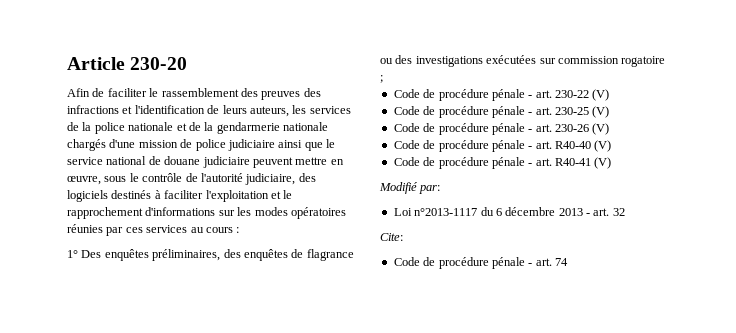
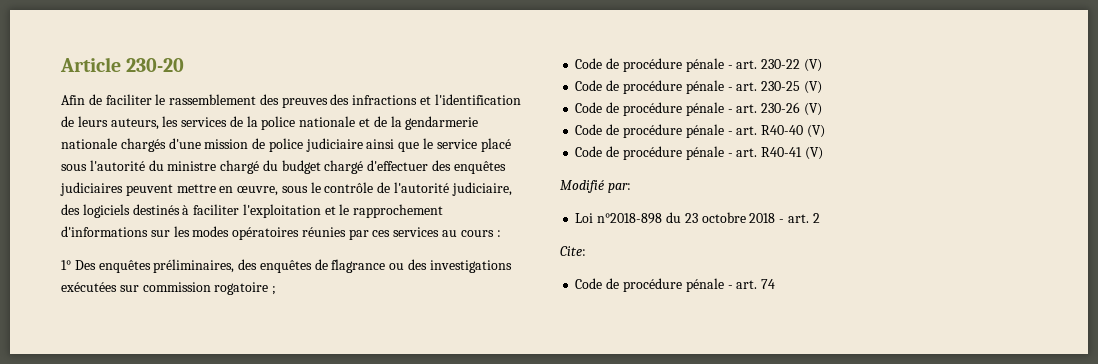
[106,156,250,168] national de douane judiciaire -> [480,138,511,152] [61,160,506,174] [60,182,123,196] placé sous l'autorité du ministre chargé du budget chargé d'effectuer des enquêtes judiciaires
[414,207,625,216] n°2013-1117 du 6 décembre 2013 - art. 32 -> [597,212,820,224] n°2018-898 du 23 octobre 2018 - art. 2

